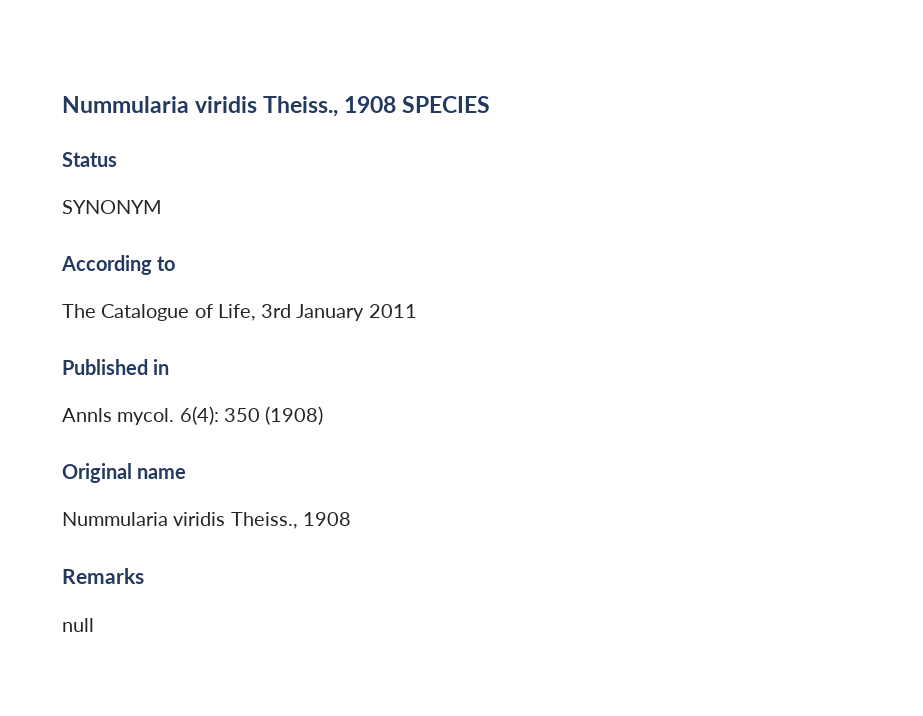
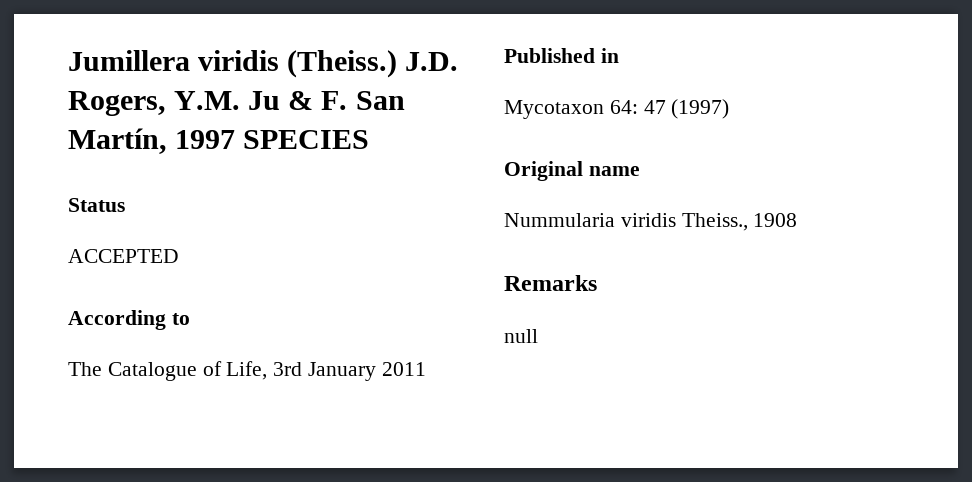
[62,96,397,117] Nummularia viridis Theiss., 1908 -> [68,50,459,78] [68,91,405,116] [68,128,236,154] Jumillera viridis (Theiss.) J.D. Rogers, Y.M. Ju & F. San Martín, 1997
[62,200,162,214] SYNONYM -> [68,249,179,263] ACCEPTED
[62,406,324,425] Annls mycol. 6(4): 350 (1908) -> [504,99,730,119] Mycotaxon 64: 47 (1997)

